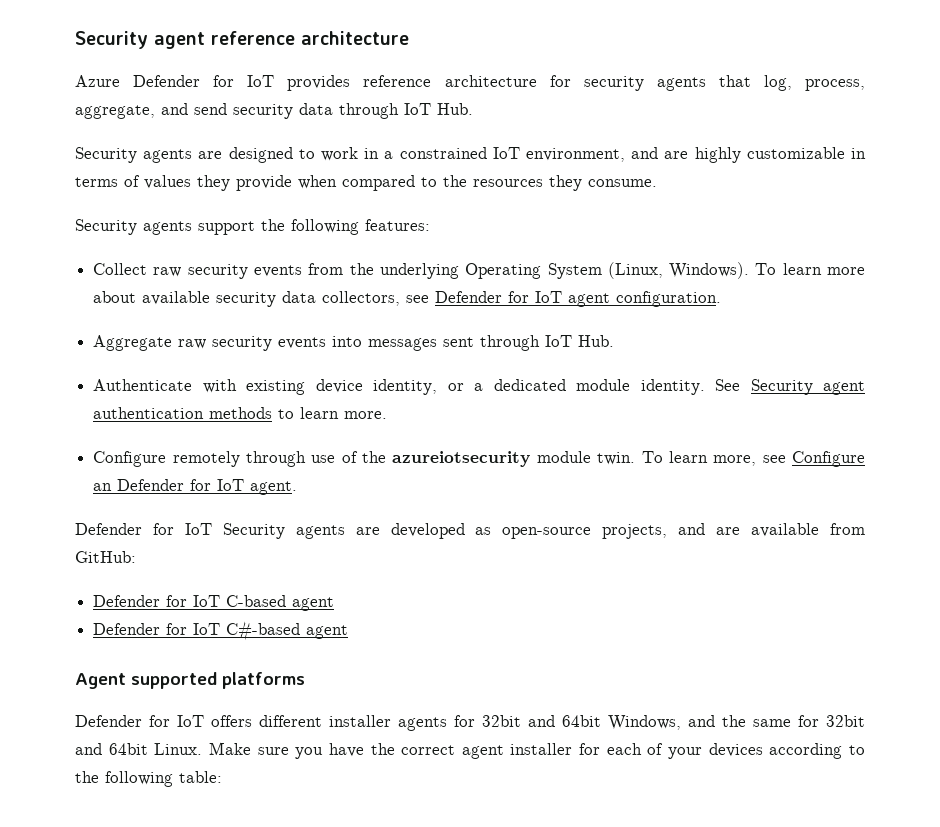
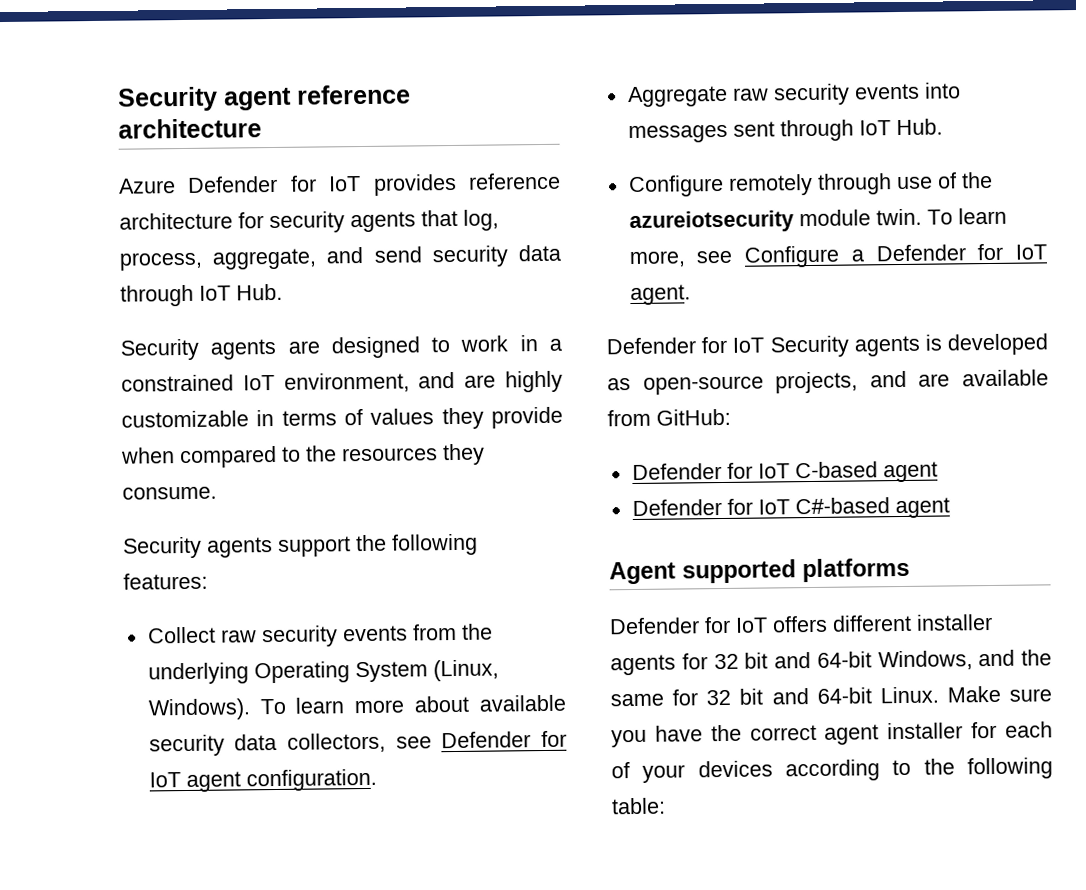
[93,379,865,395] [93,407,388,419] // Authenticate with existing device identity, or a dedicated module identity. See Security agent authentication methods to learn more. -> (943, 127) none
[93,483,113,491] an -> [850,249,864,262] a
[355,527,380,535] are -> [924,334,942,351] is
[482,715,601,727] 32bit and 64bit -> [713,651,872,670] 32 bit and 64-bit
[826,715,865,727] [75,743,148,755] 32bit and 64bit -> [706,687,872,706] 32 bit and 64-bit

